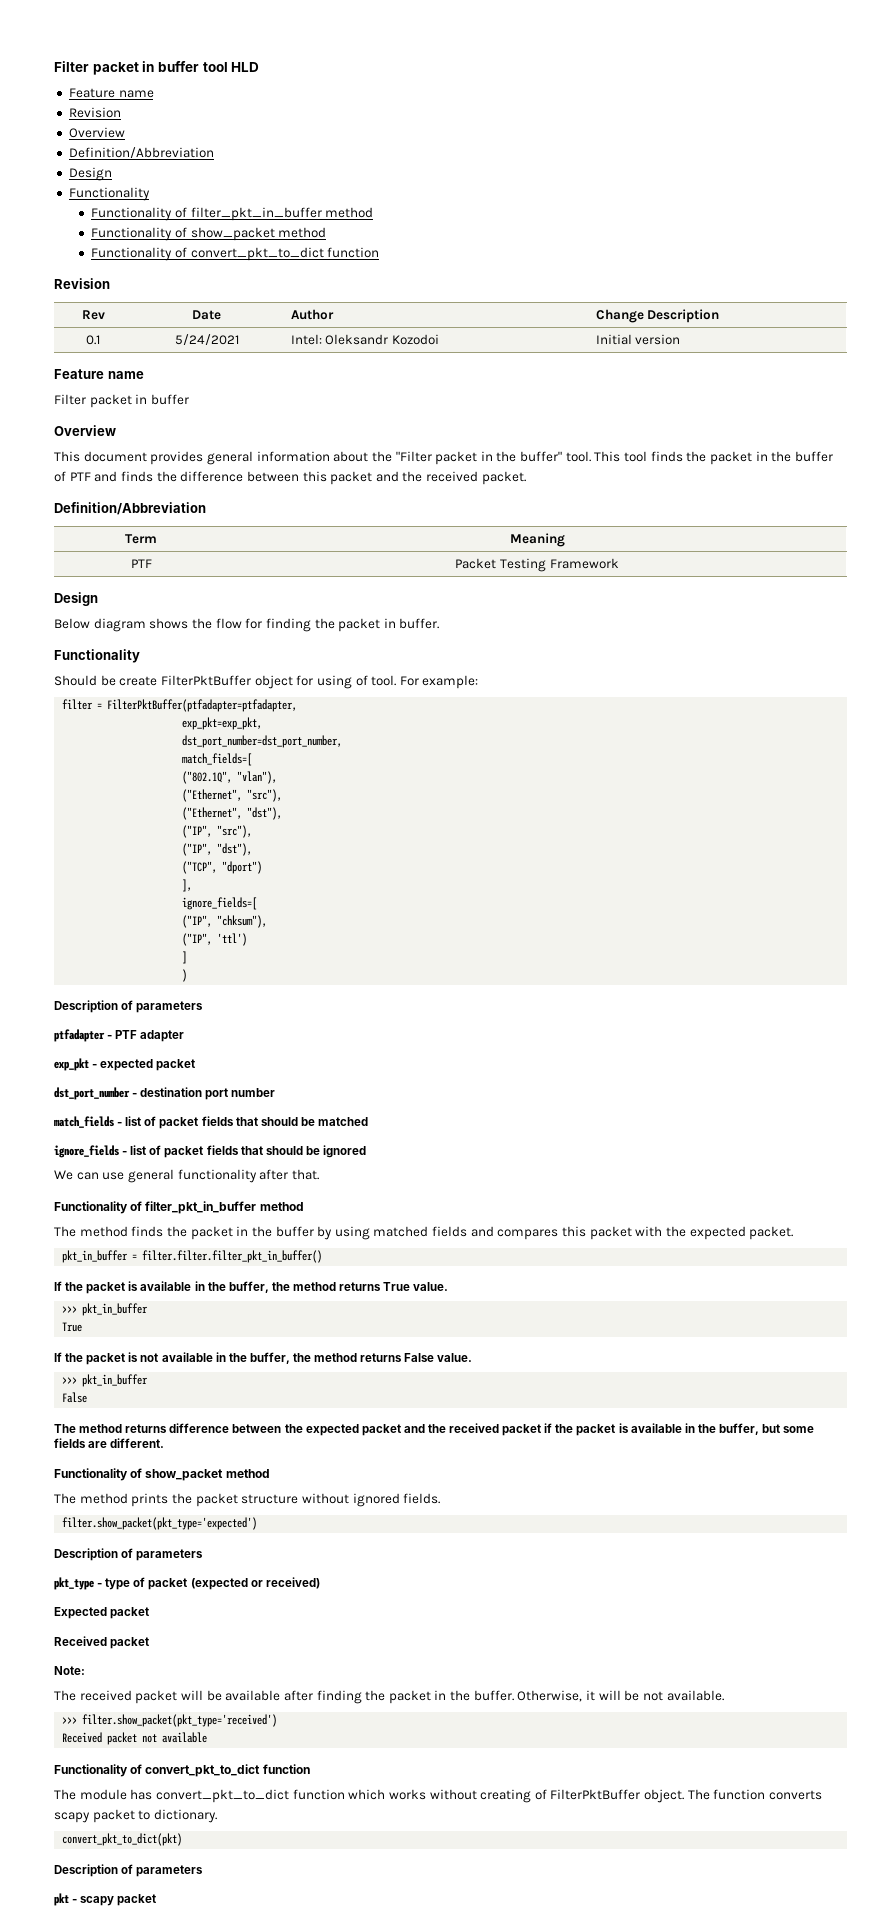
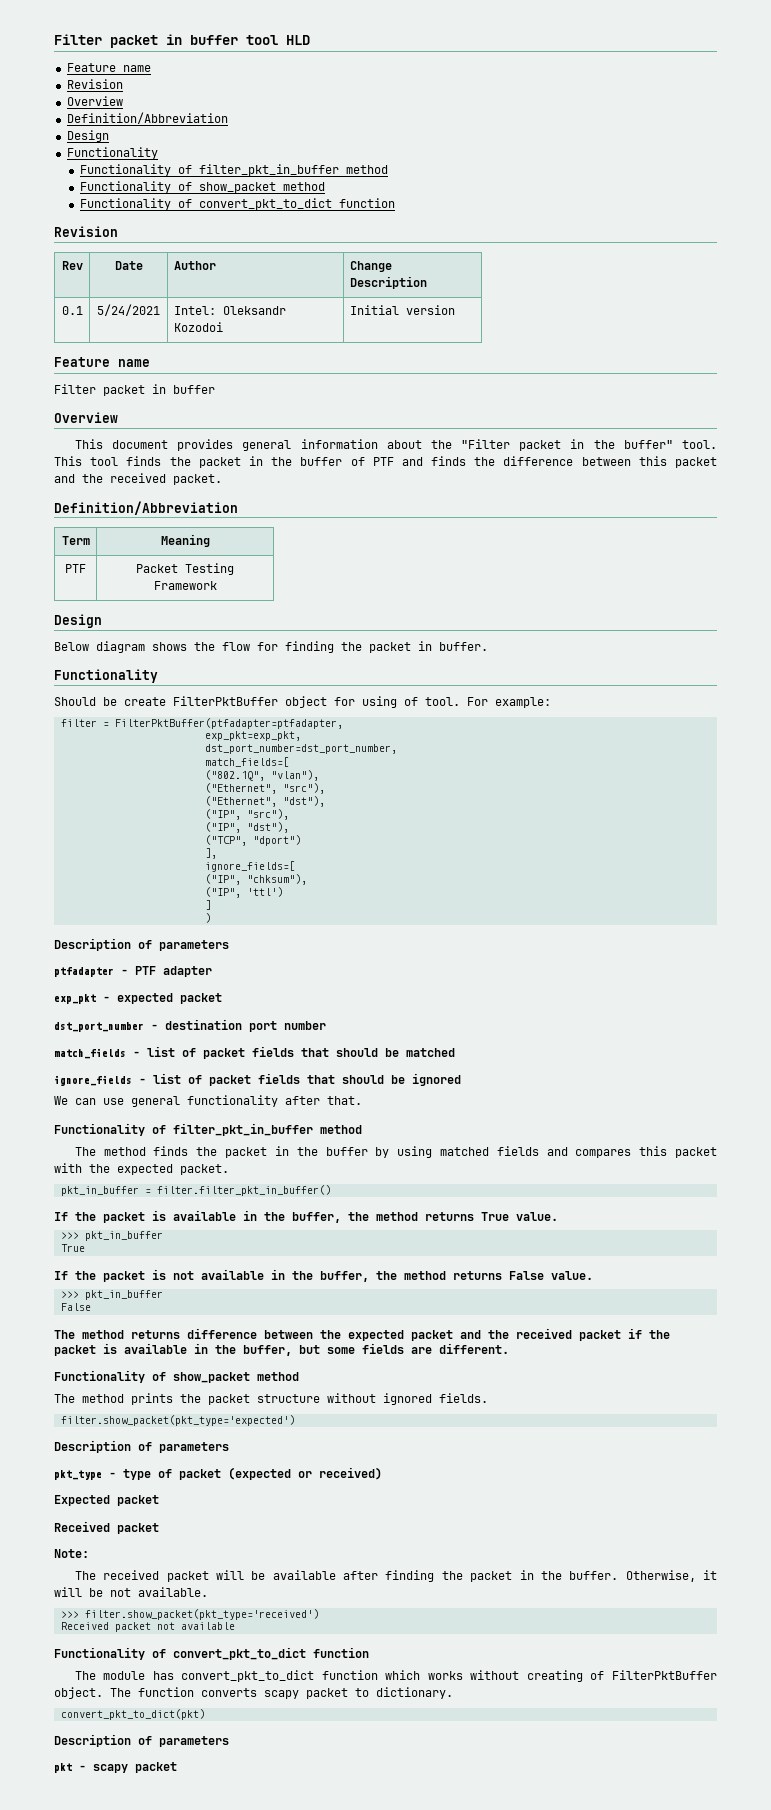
[142,1250,323,1263] filter.filter.filter_pkt_in_buffer() -> [156,1185,331,1196] filter.filter_pkt_in_buffer()

